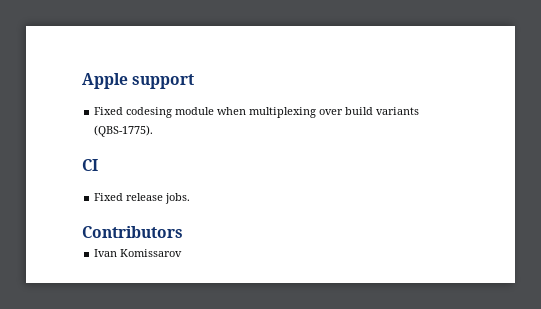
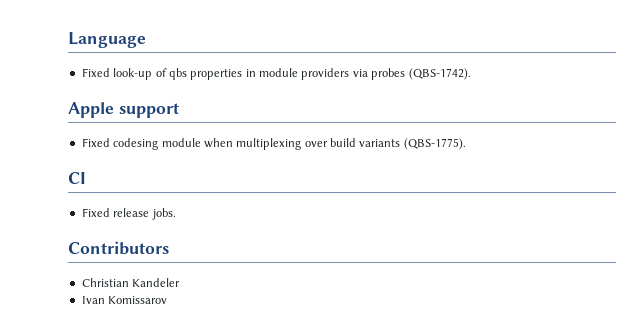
(82, 81) none -> [68,32,146,48] [81,68,471,80] Language // Fixed look-up of qbs properties in module providers via probes (QBS-1742). //
(183, 232) none -> [81,278,181,287] // Christian Kandeler

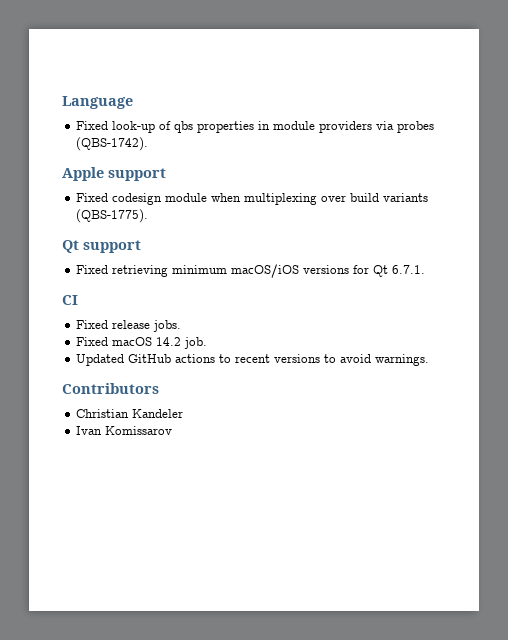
[113,138,159,150] codesing -> [112,193,163,205] codesign
[68,172,86,184] [81,208,176,220] CI // Fixed release jobs. -> [62,240,141,253] [76,264,426,278] [62,295,78,305] [76,320,182,332] [76,337,208,349] [76,354,430,366] Qt support // Fixed retrieving minimum macOS/iOS versions for Qt 6.7.1. // CI // Fixed release jobs. // Fixed macOS 14.2 job. // Updated GitHub actions to recent versions to avoid warnings.

